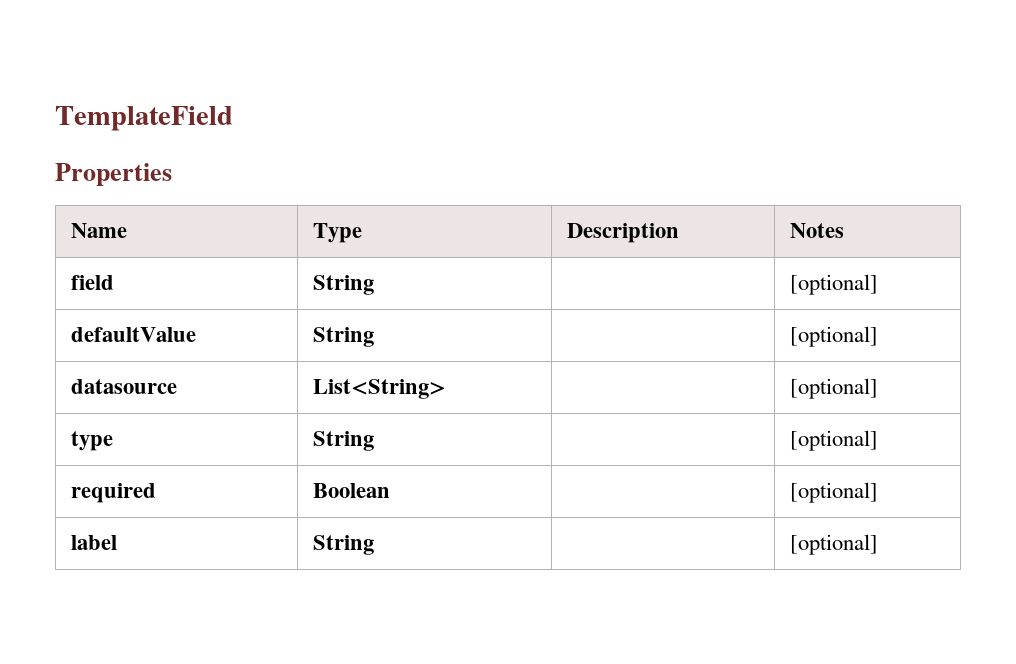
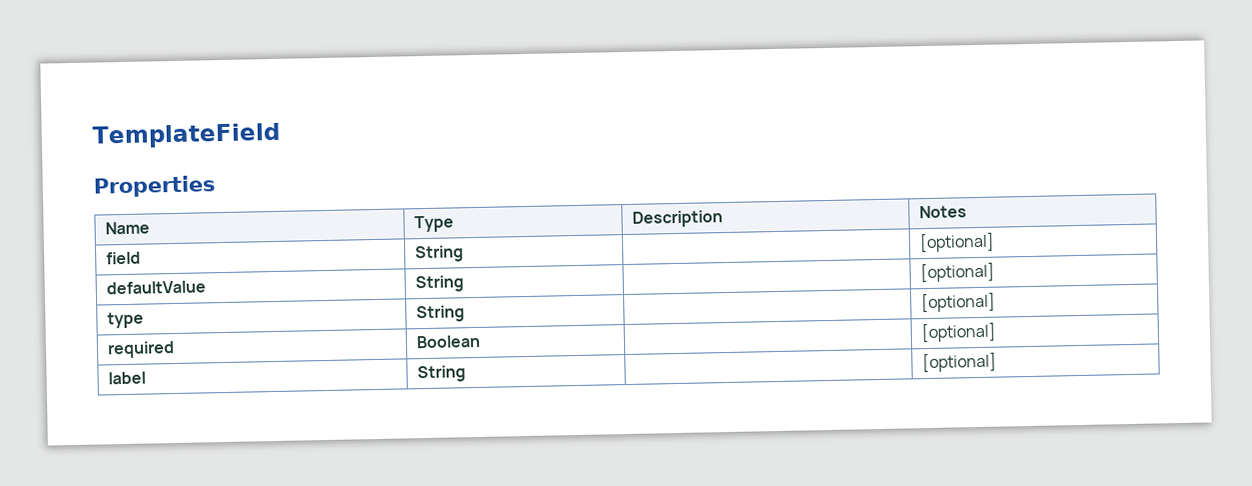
[71,379,178,394] [313,379,447,399] [790,378,879,399] // datasource | List<String> | | [optional] -> (995, 272) none

